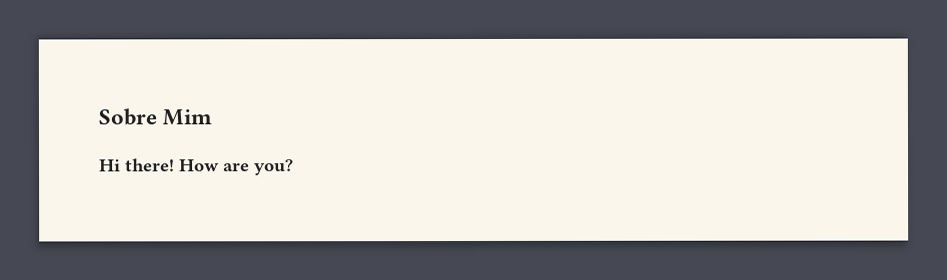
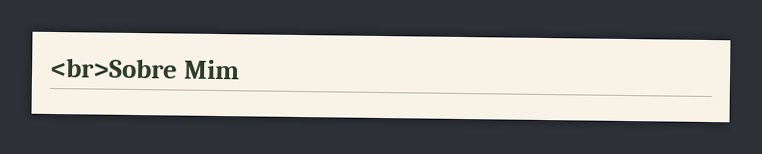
[98,108,157,126] Sobre -> [49,57,178,79] <br>Sobre
[99,158,294,176] // Hi there! How are you? -> (241, 69) none

